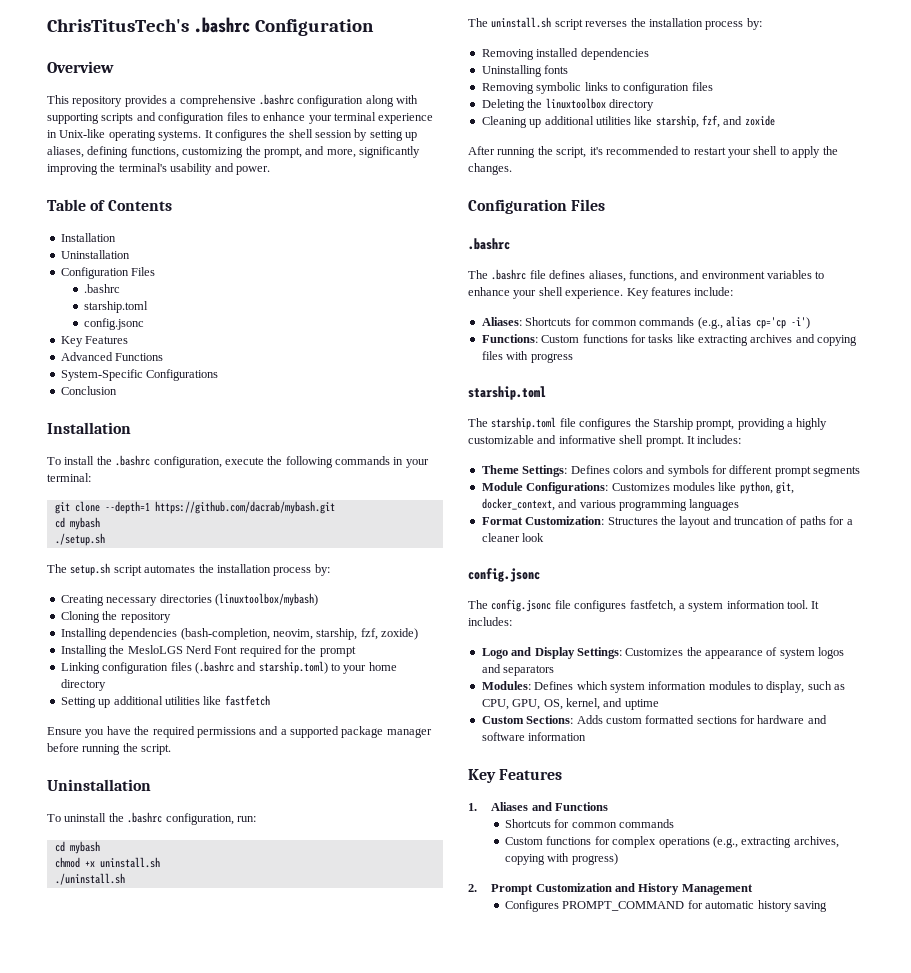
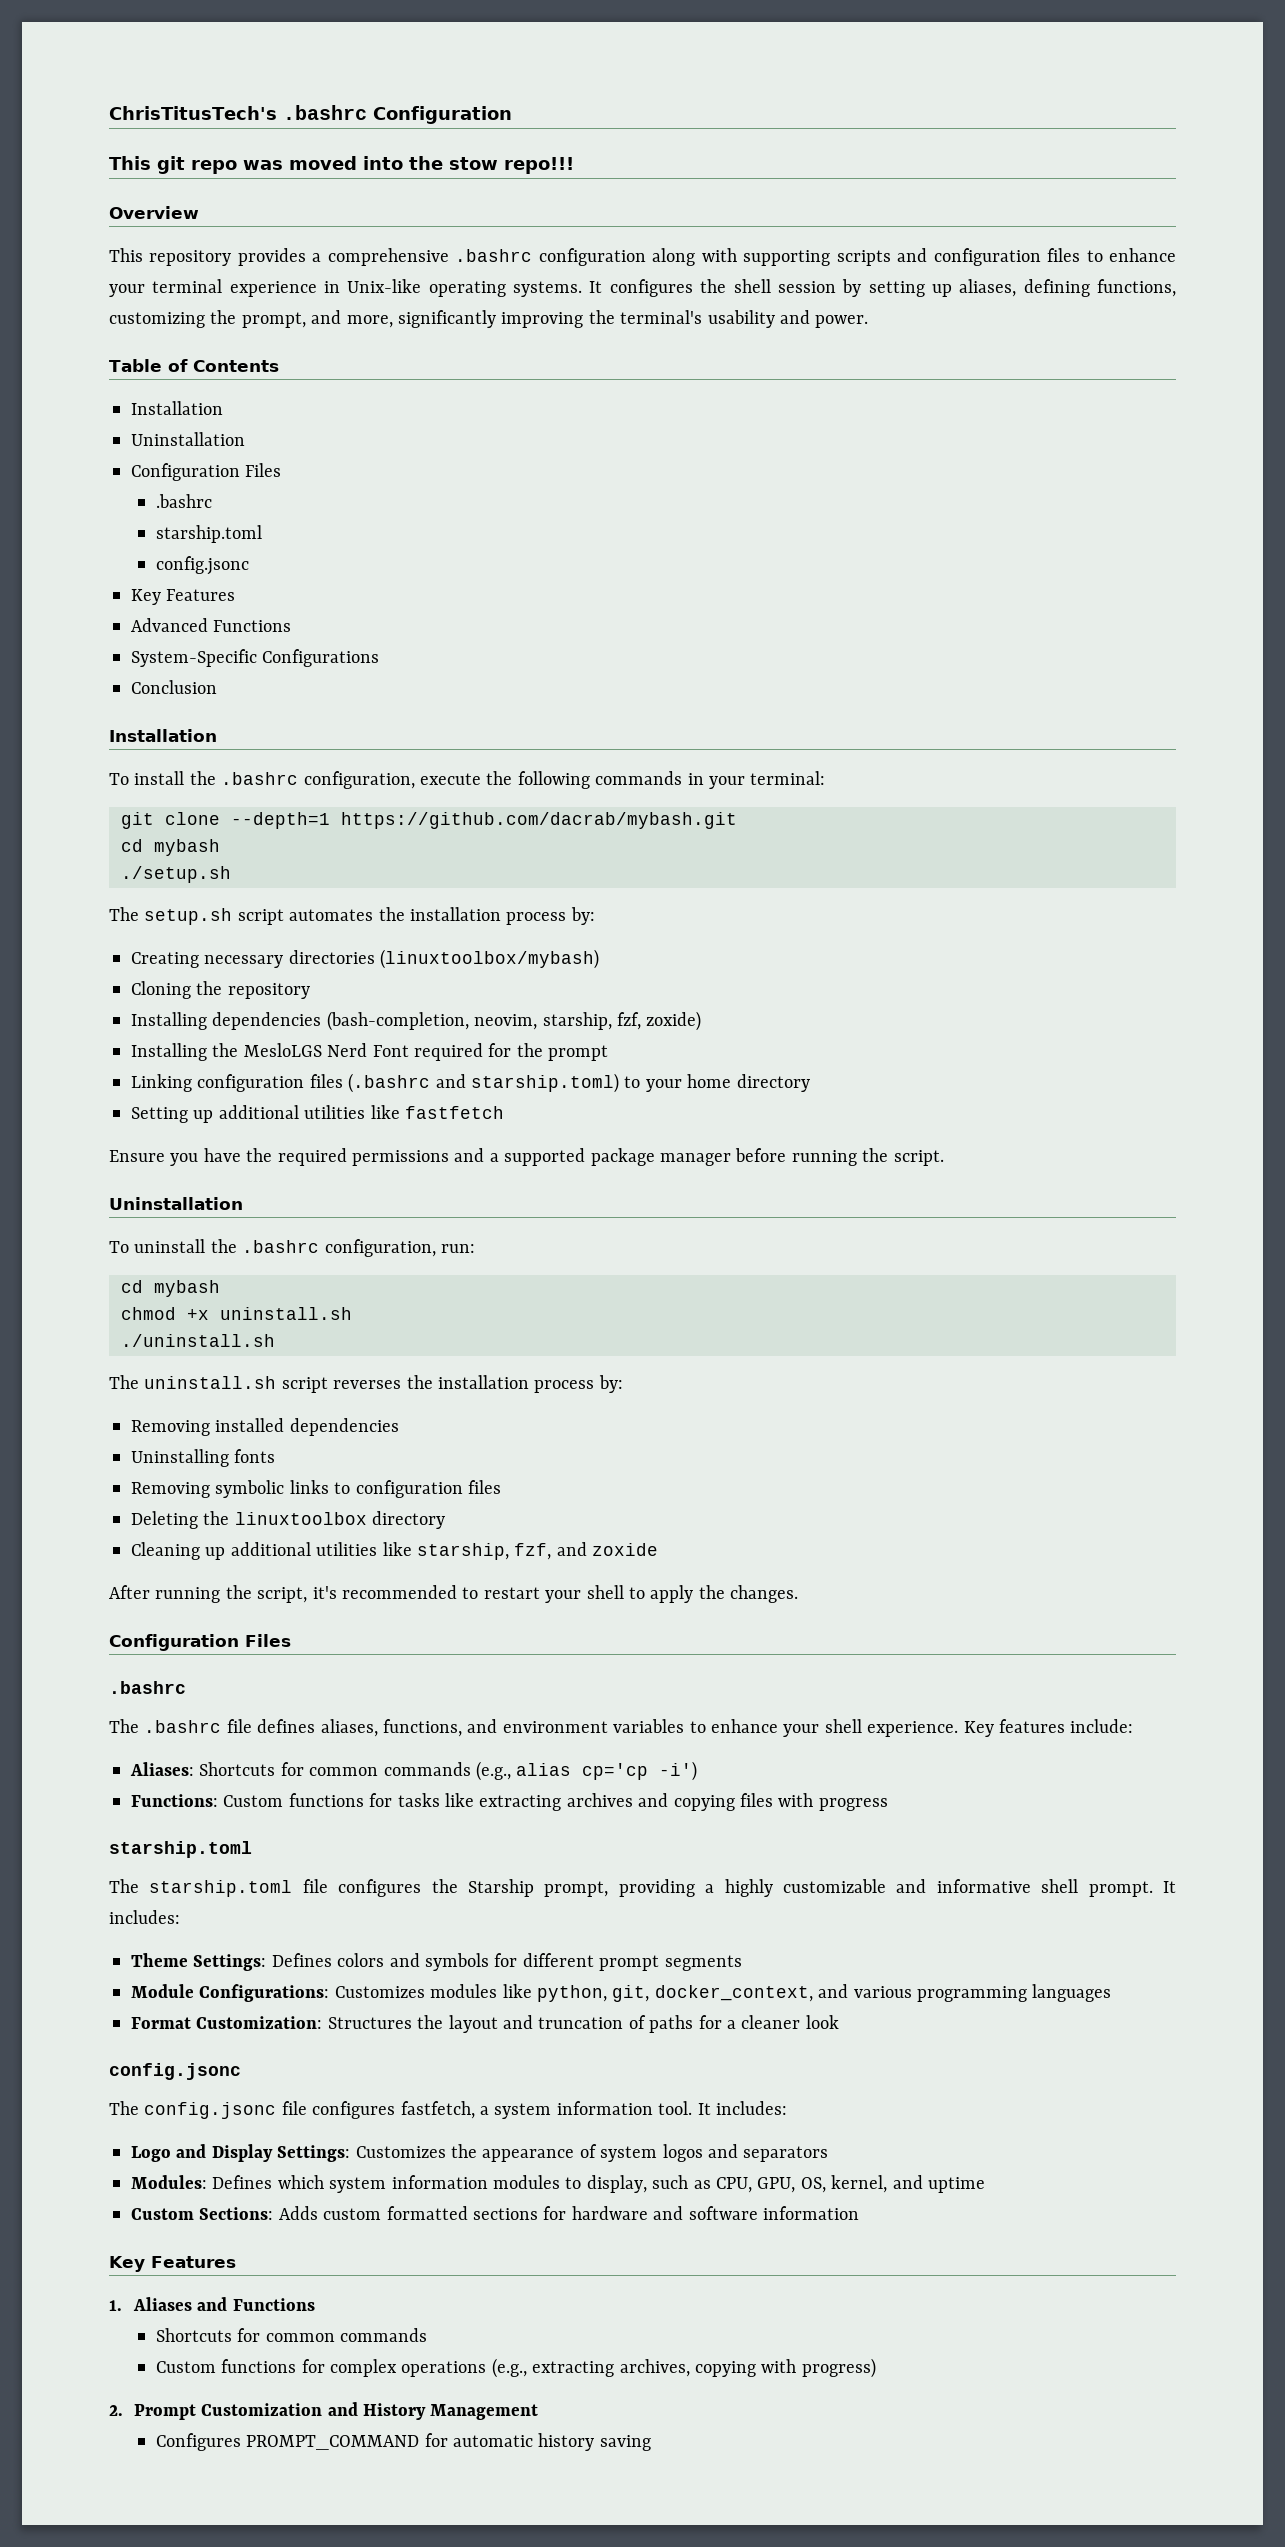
(374, 27) none -> [109,156,574,174] // This git repo was moved into the stow repo!!!

